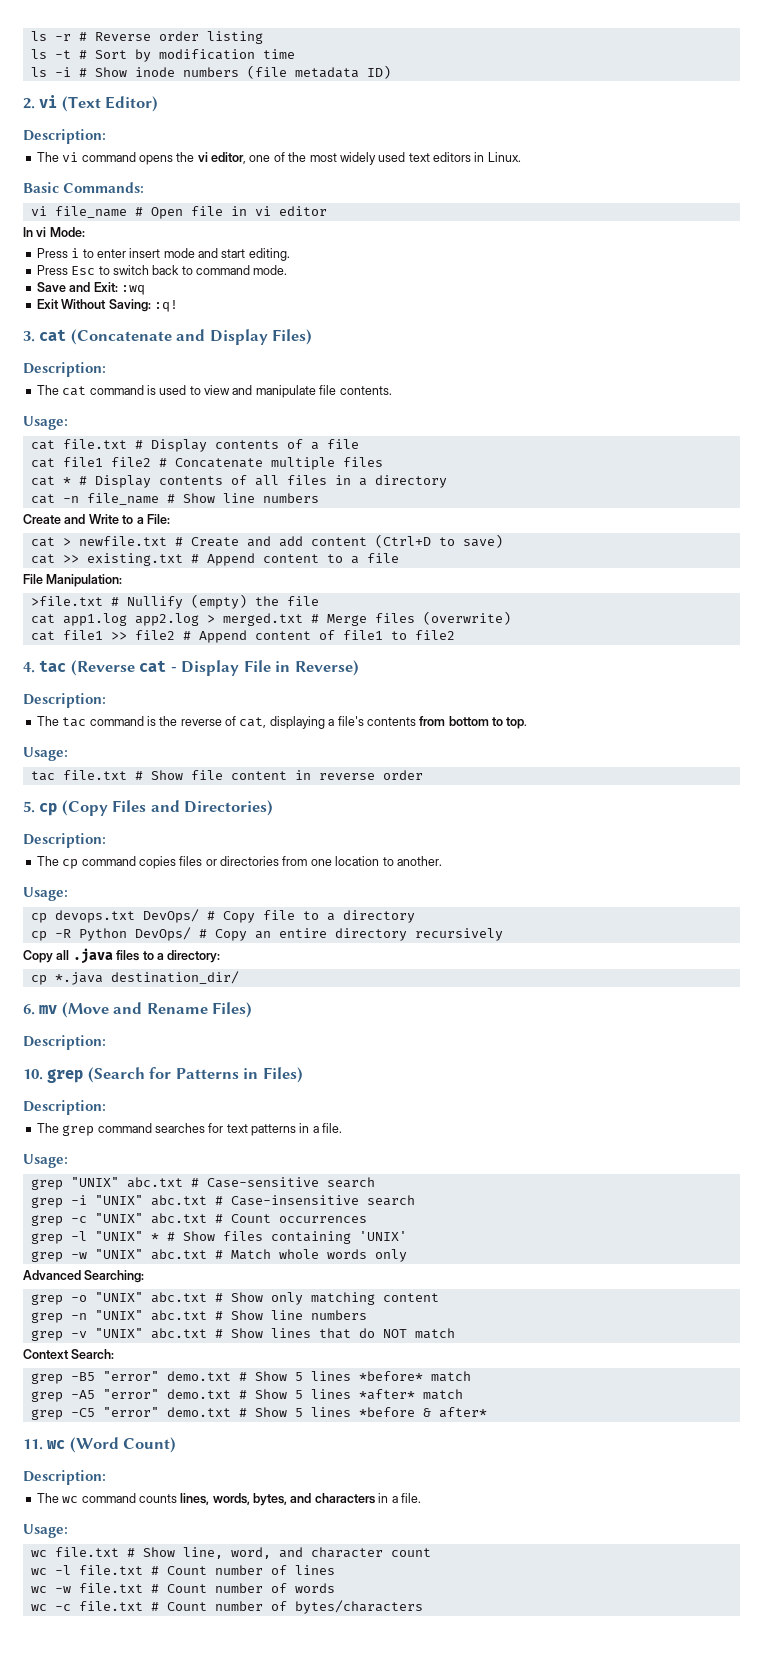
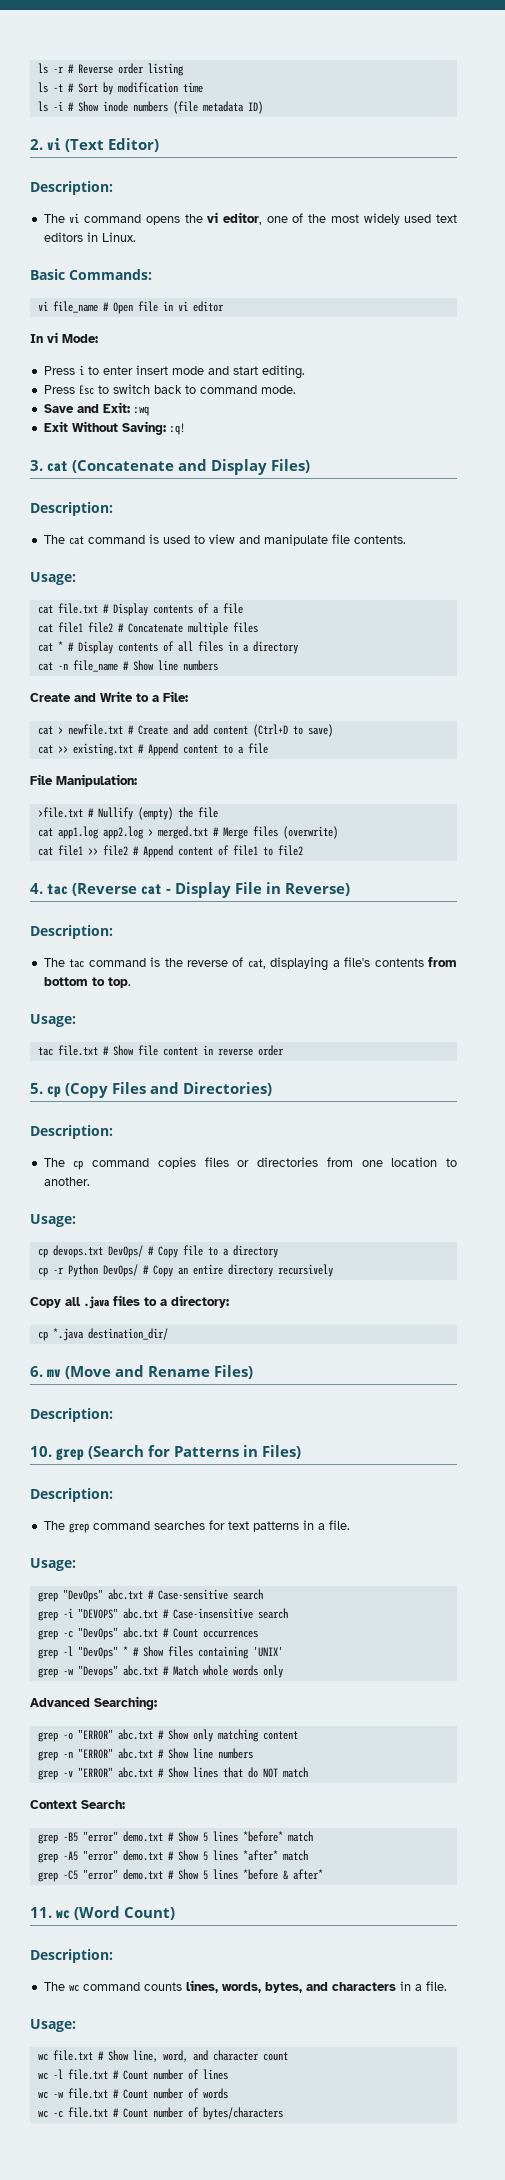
[54,929,71,938] -R -> [52,1267,64,1274] -r
[70,1177,119,1187] "UNIX" -> [62,1589,103,1602] "DevOps"
[94,1195,143,1205] "UNIX" -> [77,1608,118,1619] "DEVOPS"
[94,1213,143,1223] "UNIX" -> [77,1627,118,1640] "DevOps"
[94,1231,143,1241] "UNIX" -> [77,1646,118,1659] "DevOps"
[94,1249,143,1259] "UNIX" -> [77,1665,118,1678] "Devops"
[94,1292,143,1302] "UNIX" -> [77,1729,113,1740] "ERROR"
[94,1310,143,1320] "UNIX" -> [77,1748,113,1759] "ERROR"
[94,1328,143,1338] "UNIX" -> [77,1767,113,1778] "ERROR"

